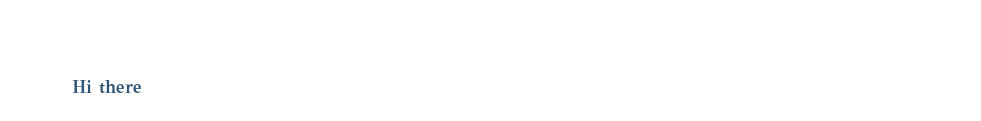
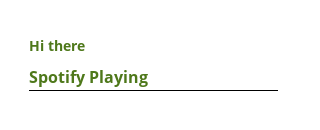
(142, 87) none -> [29,70,149,87] // Spotify Playing

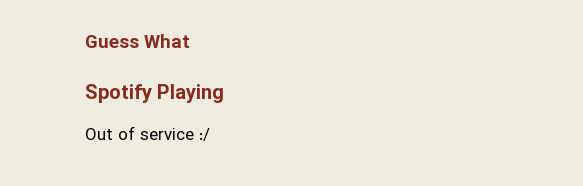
[29,40,85,51] Hi there -> [85,34,190,48] Guess What
(149, 78) none -> [85,126,210,141] // Out of service :/

